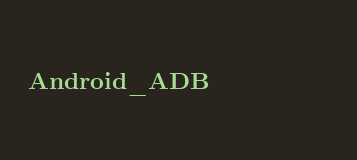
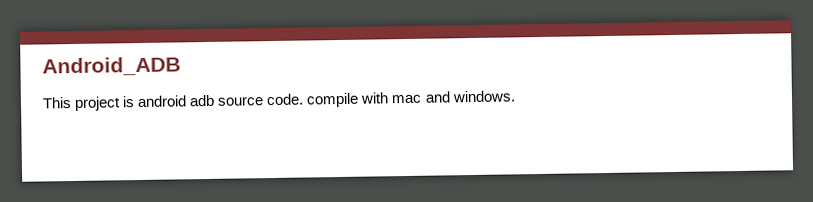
(210, 84) none -> [42,90,516,111] // This project is android adb source code. compile with mac and windows.

